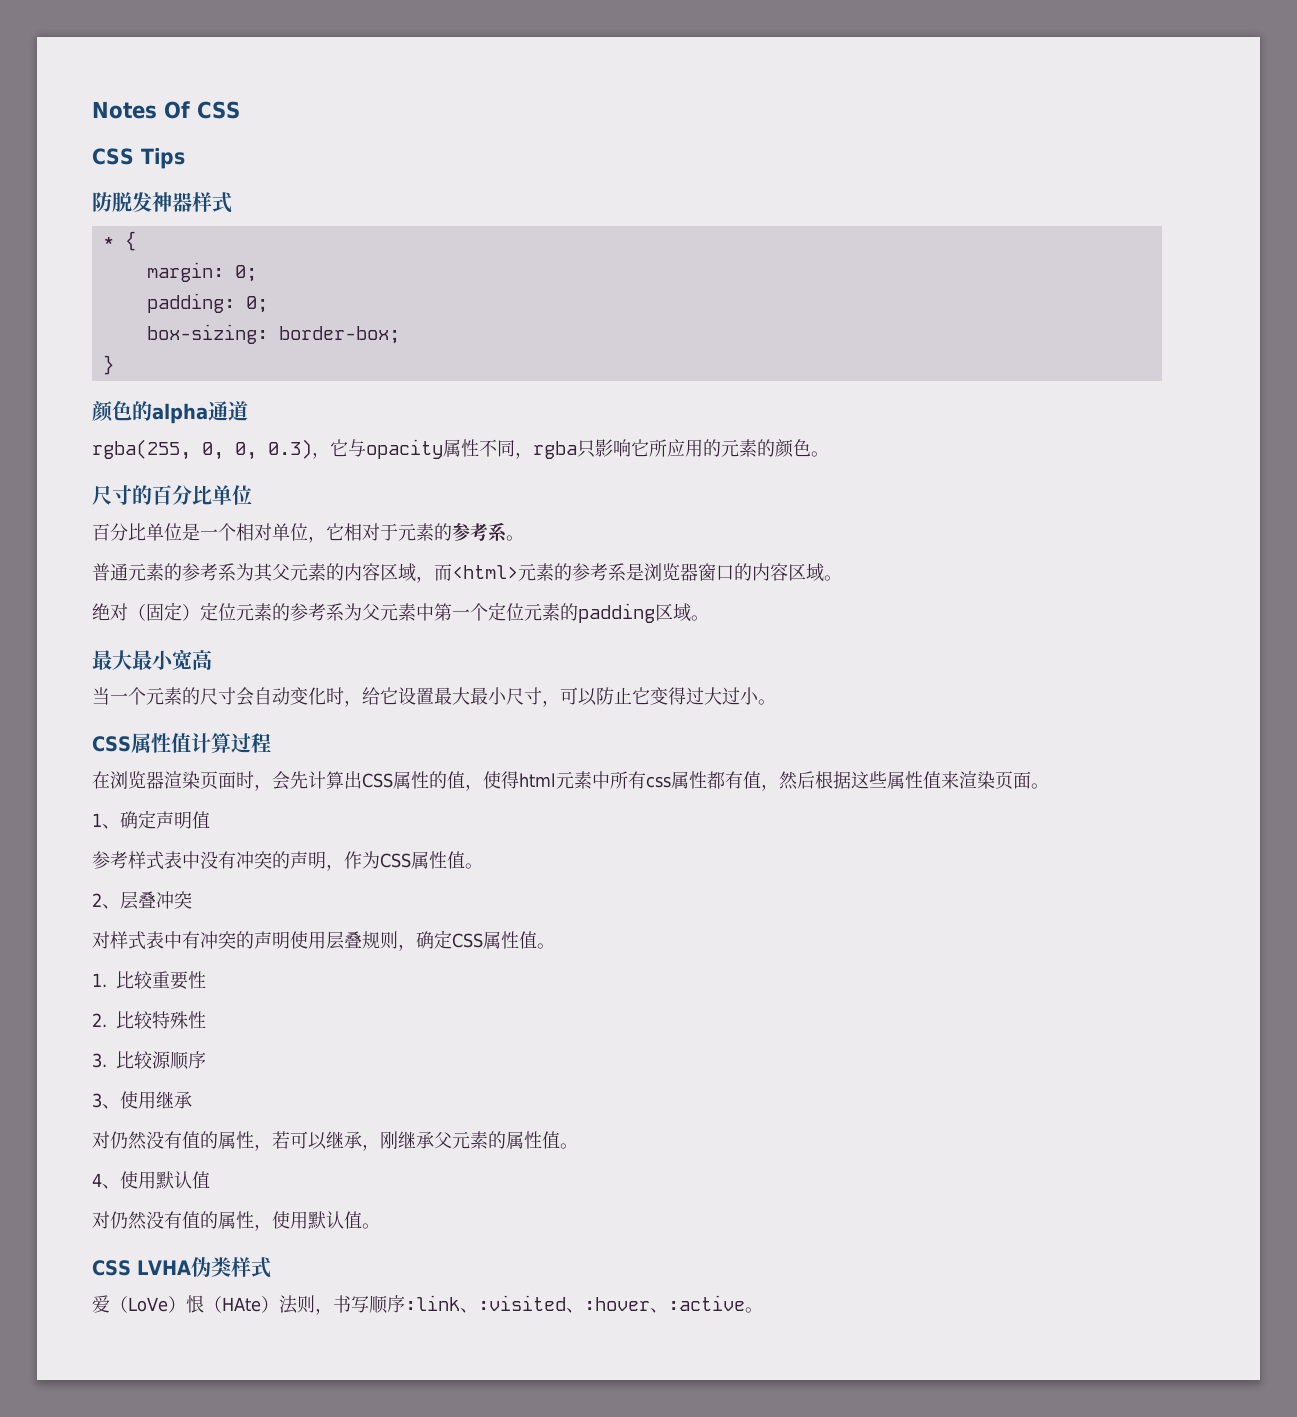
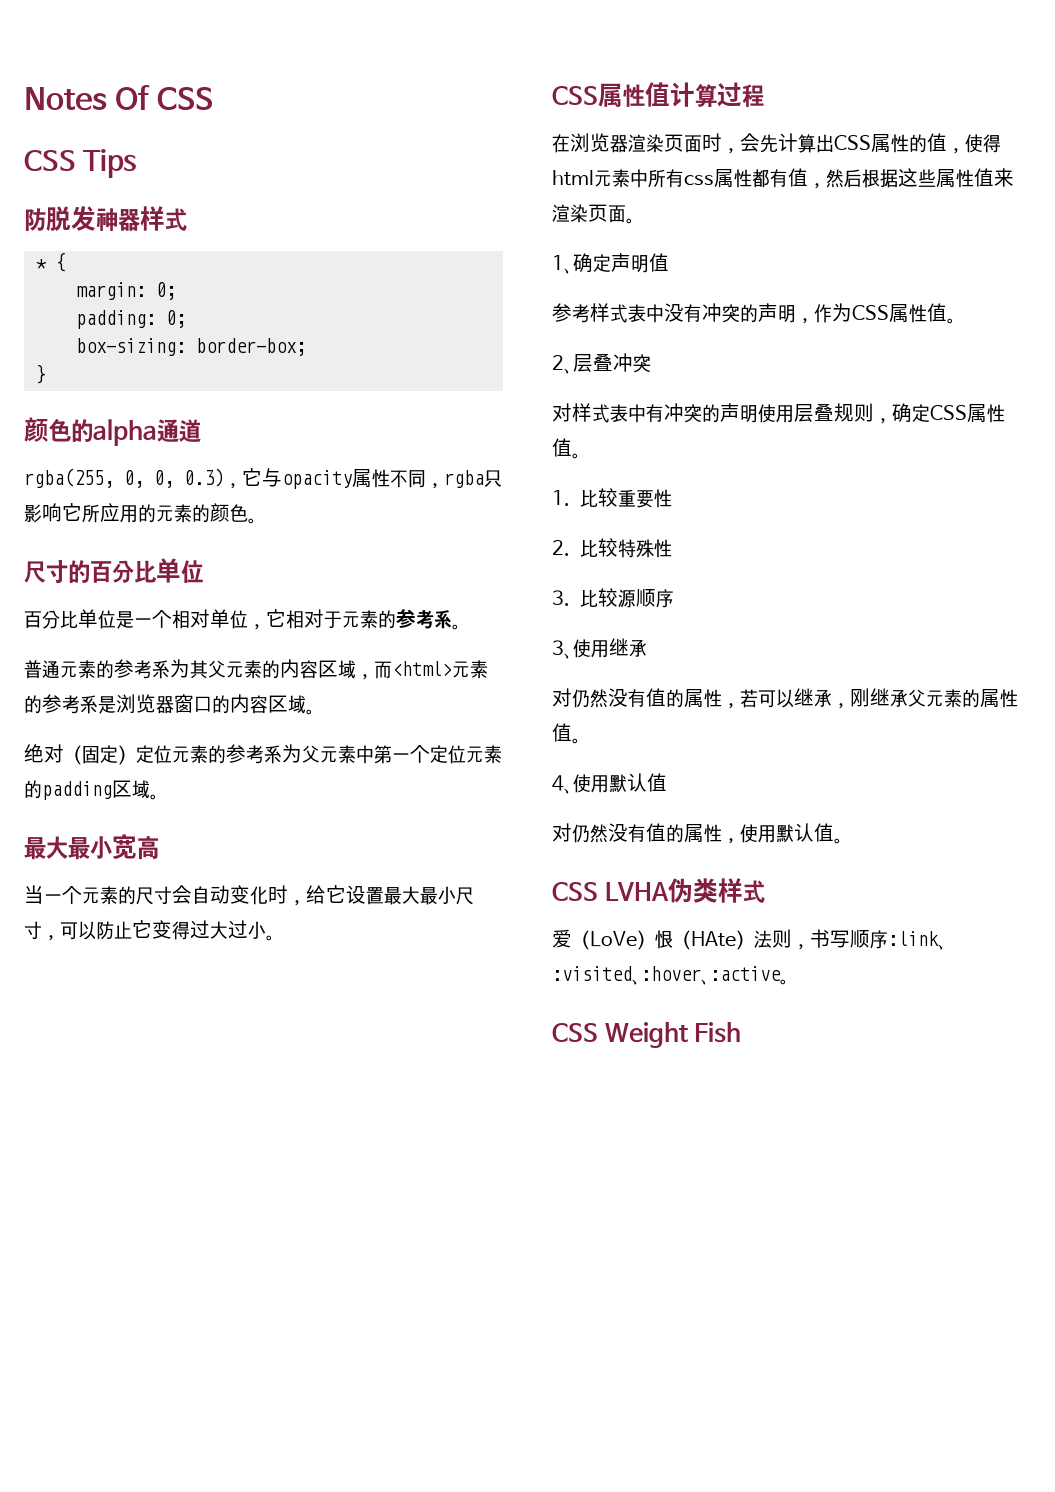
(763, 1310) none -> [552,1022,742,1048] // CSS Weight Fish

